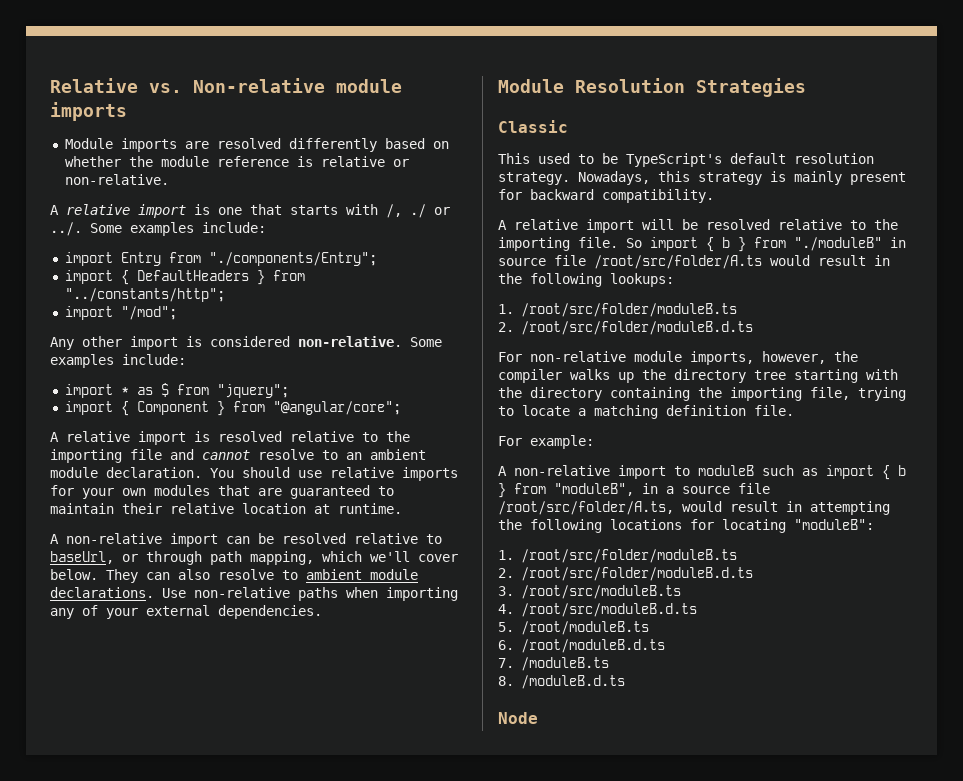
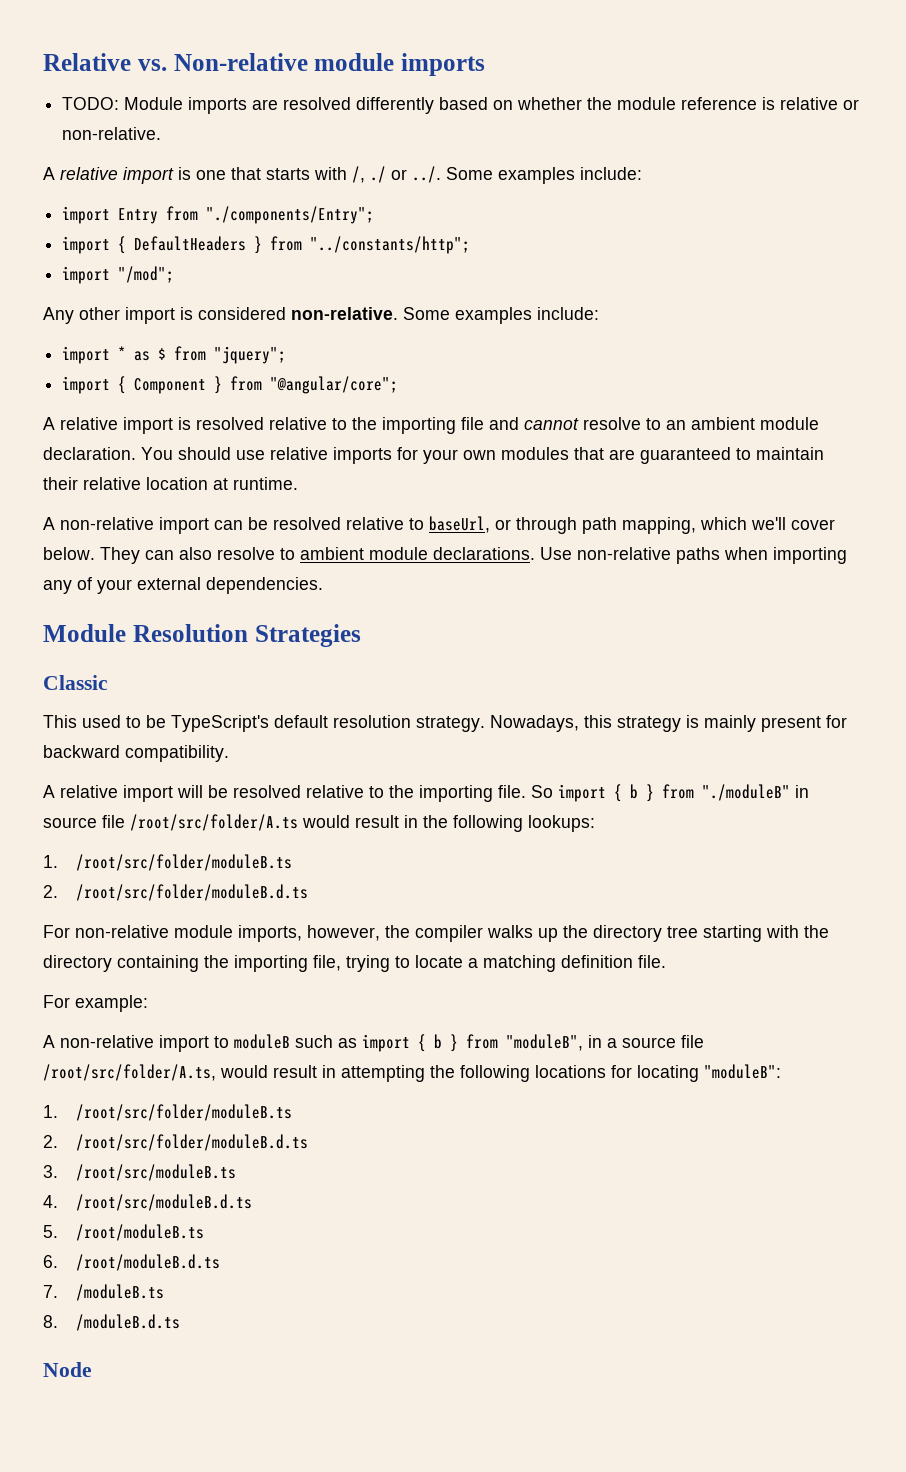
(127, 111) none -> [62,97,120,110] TODO:

